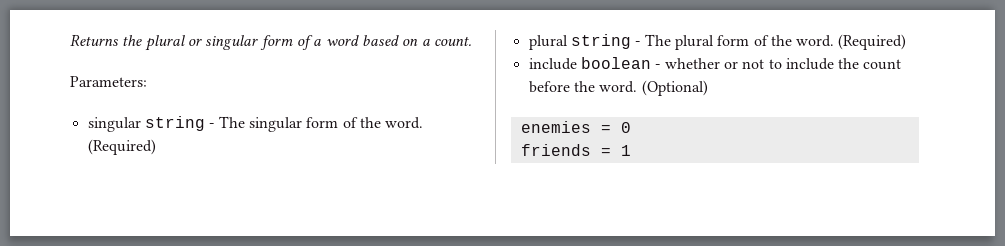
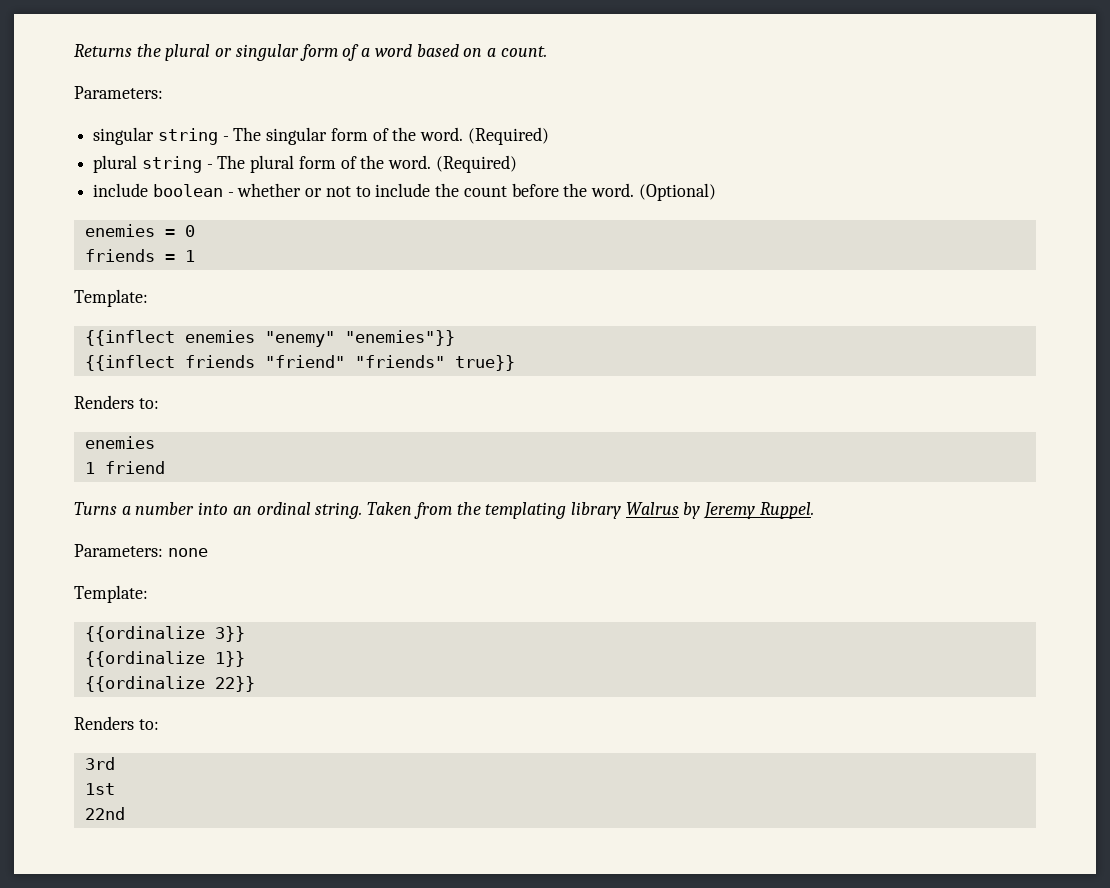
(631, 150) none -> [74,289,148,307] [84,330,455,347] [84,355,515,371] [74,395,159,409] [84,436,155,449] [84,461,165,474] [74,502,814,519] [74,544,208,557] [74,585,148,603] [84,626,245,642] [84,651,245,667] [84,676,255,692] [74,716,159,730] [84,757,115,770] [84,783,115,795] [84,807,125,820] // Template: // {{inflect enemies "enemy" "enemies"}} // {{inflect friends "friend" "friends" true}} // Renders to: // enemies // 1 friend // Turns a number into an ordinal string. Taken from the templating library Walrus by Jeremy Ruppel. // Parameters: none // Template: // {{ordinalize 3}} // {{ordinalize 1}} // {{ordinalize 22}} // Renders to: // 3rd // 1st // 22nd

